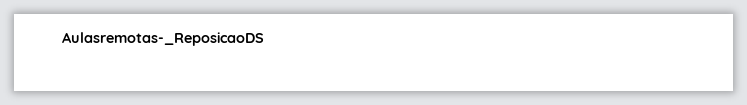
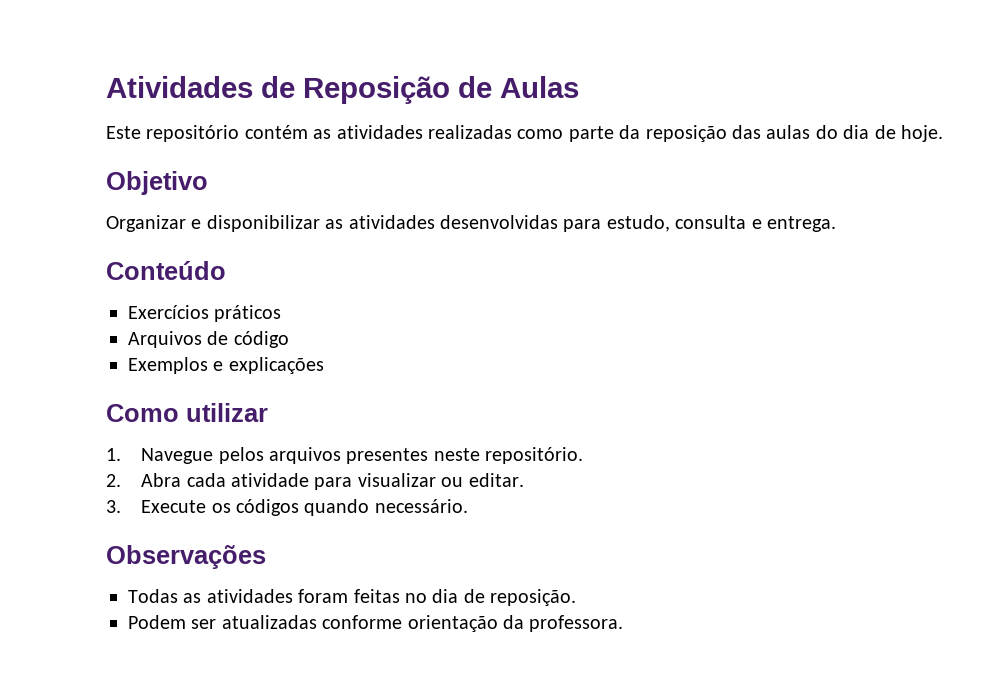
[62,32,264,46] Aulasremotas-_ReposicaoDS -> [106,76,579,104] [106,125,943,142] [106,171,208,195] [106,215,836,232] [106,261,226,280] [128,305,282,322] [128,331,289,348] [128,357,324,374] [106,403,268,422] [106,447,584,464] [106,473,524,490] [106,499,468,516] [106,545,266,569] [128,589,577,606] [128,615,624,632] Atividades de Reposição de Aulas // Este repositório contém as atividades realizadas como parte da reposição das aulas do dia de hoje. // Objetivo // Organizar e disponibilizar as atividades desenvolvidas para estudo, consulta e entrega. // Conteúdo // Exercícios práticos // Arquivos de código // Exemplos e explicações // Como utilizar // 1. Navegue pelos arquivos presentes neste repositório. // 2. Abra cada atividade para visualizar ou editar. // 3. Execute os códigos quando necessário. // Observações // Todas as atividades foram feitas no dia de reposição. // Podem ser atualizadas conforme orientação da professora.

